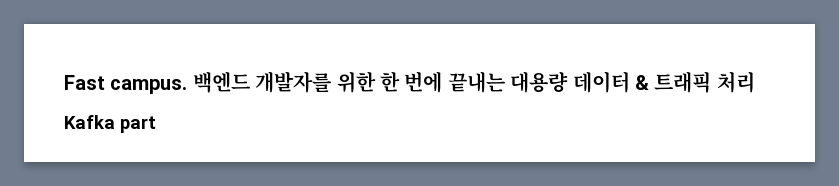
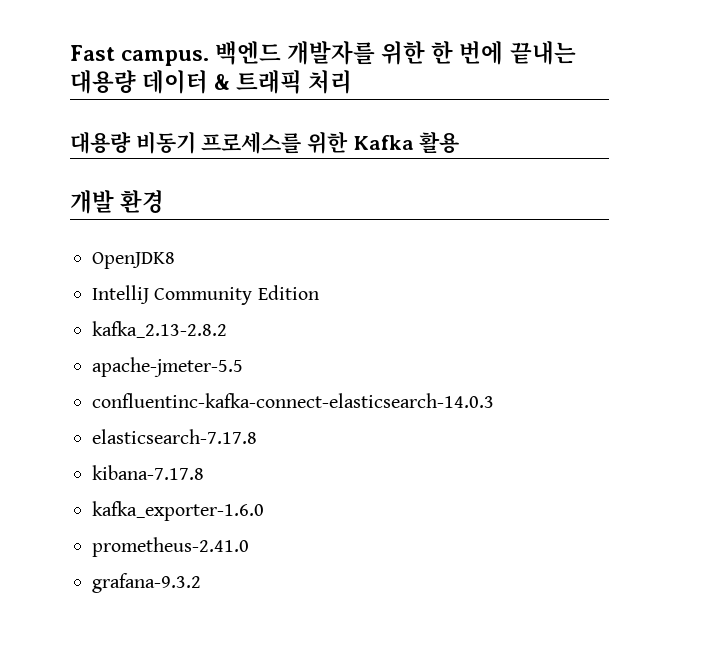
[64,115,156,133] Kafka part -> [70,131,460,154] [70,190,165,214] [92,252,175,269] [92,285,319,305] [92,321,227,338] [92,357,243,377] [92,393,494,408] [92,429,257,444] [92,465,204,480] [92,501,264,521] [92,537,249,557] [92,573,201,593] 대용량 비동기 프로세스를 위한 Kafka 활용 // 개발 환경 // OpenJDK8 // IntelliJ Community Edition // kafka_2.13-2.8.2 // apache-jmeter-5.5 // confluentinc-kafka-connect-elasticsearch-14.0.3 // elasticsearch-7.17.8 // kibana-7.17.8 // kafka_exporter-1.6.0 // prometheus-2.41.0 // grafana-9.3.2

